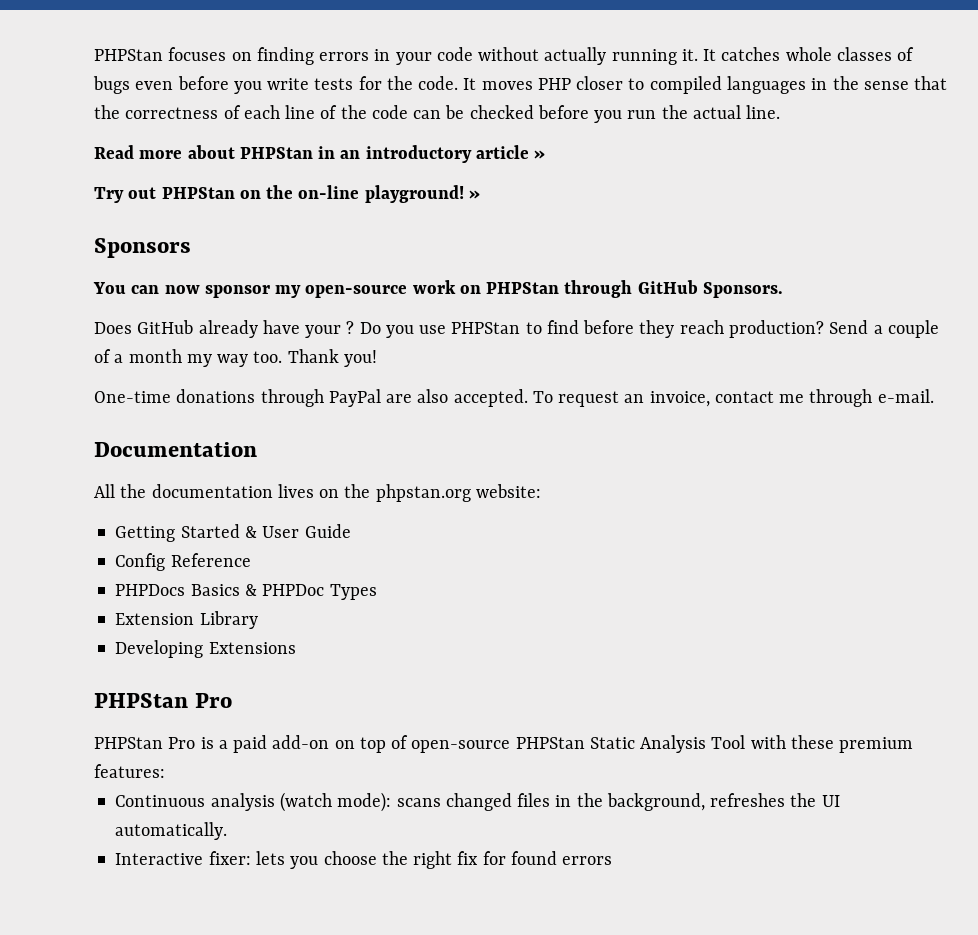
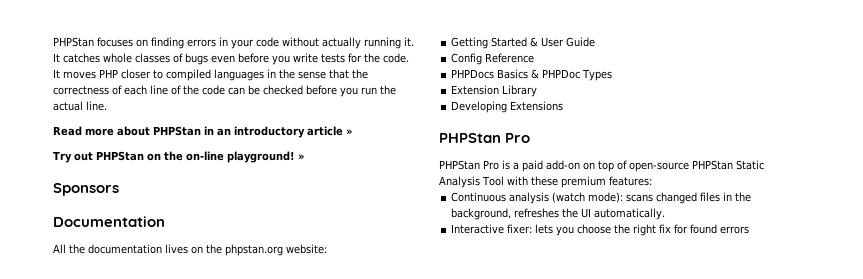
[93,280,783,298] [94,320,939,338] [94,349,377,367] [94,389,934,407] // You can now sponsor my open-source work on PHPStan through GitHub Sponsors. // Does GitHub already have your ? Do you use PHPStan to find before they reach production? Send a couple of a month my way too. Thank you! // One-time donations through PayPal are also accepted. To request an invoice, contact me through e-mail. -> (119, 189) none

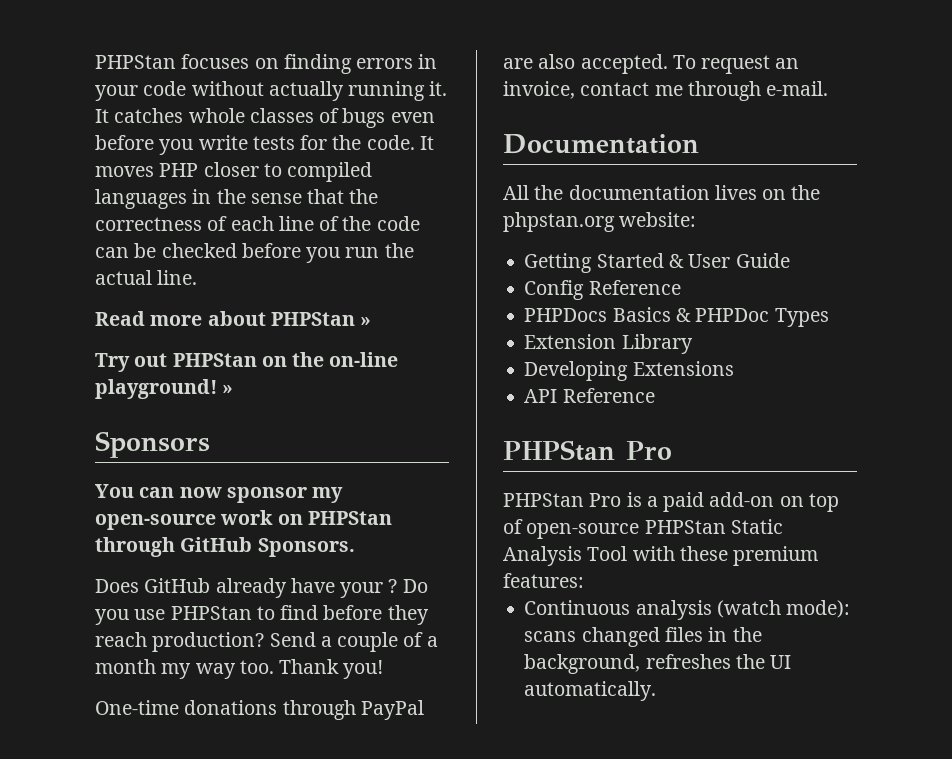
[204,126,343,138] in an introductory article -> (355, 319) none
(119, 189) none -> [95,484,344,503] [95,510,392,530] [95,537,355,557] [95,578,428,598] [95,605,429,625] [95,632,438,652] [95,659,384,679] [95,700,424,720] [503,54,800,74] [503,81,829,101] // You can now sponsor my open-source work on PHPStan through GitHub Sponsors. // Does GitHub already have your ? Do you use PHPStan to find before they reach production? Send a couple of a month my way too. Thank you! // One-time donations through PayPal are also accepted. To request an invoice, contact me through e-mail.
(564, 106) none -> [524,388,655,403] // API Reference
[451,224,750,236] // Interactive fixer: lets you choose the right fix for found errors -> (657, 691) none

